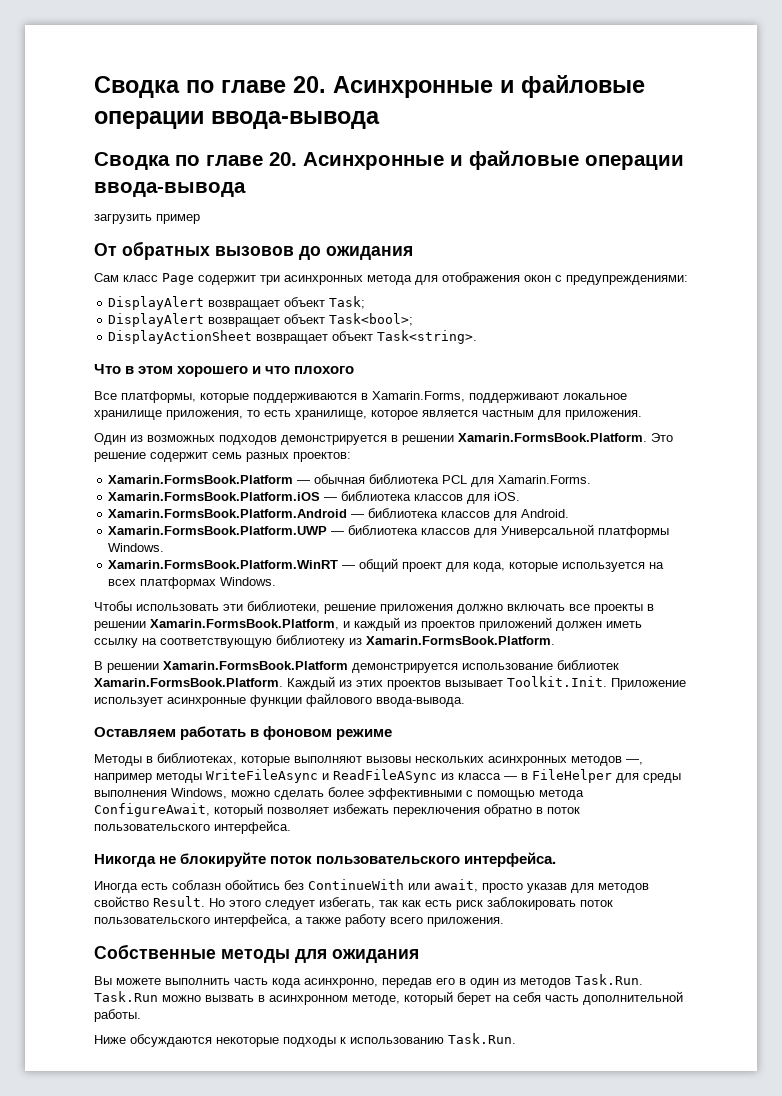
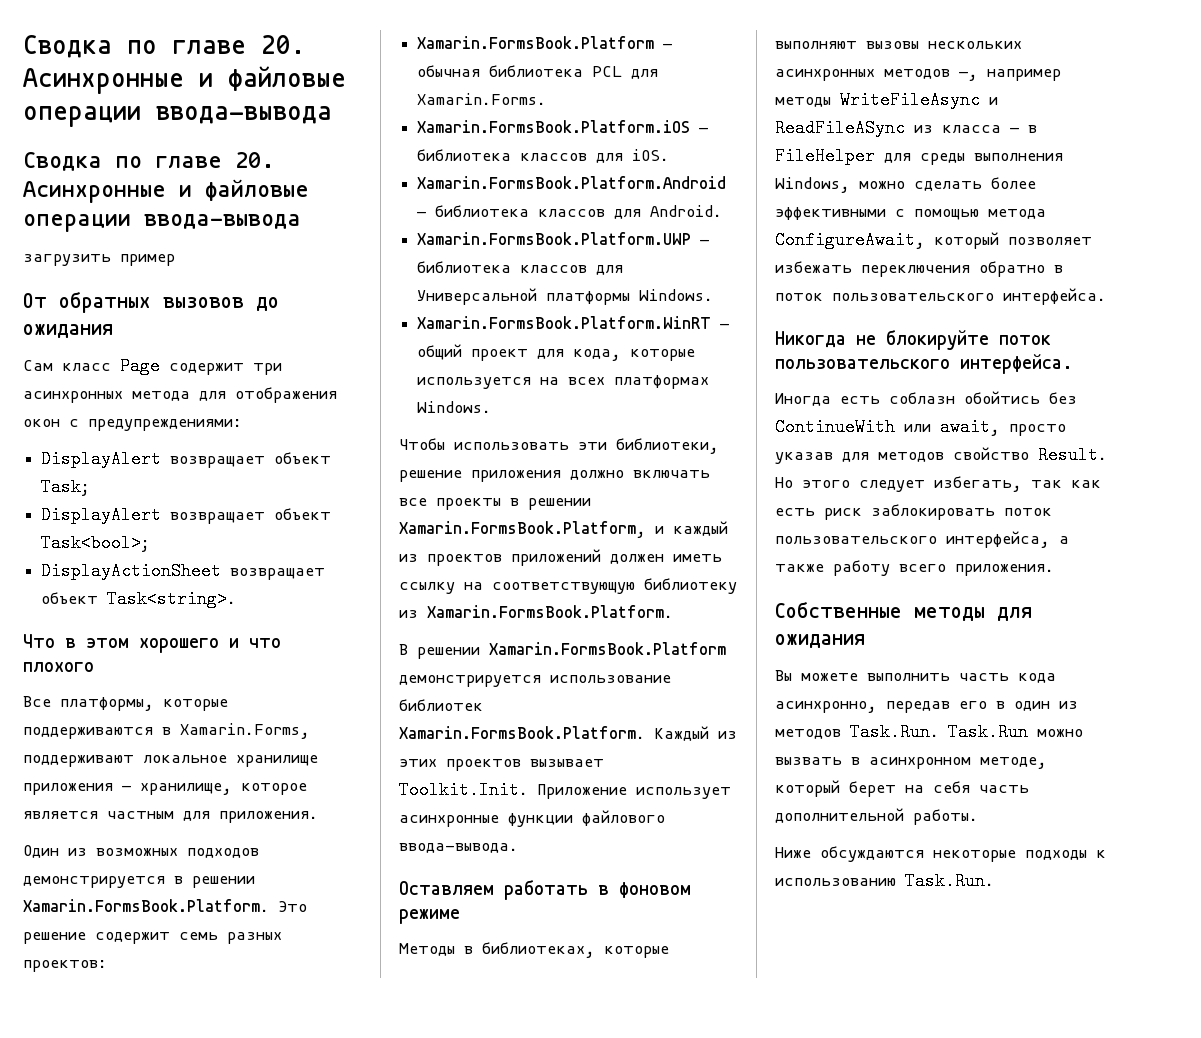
[166,410,291,420] приложения, то есть -> [23,783,131,795] приложения —

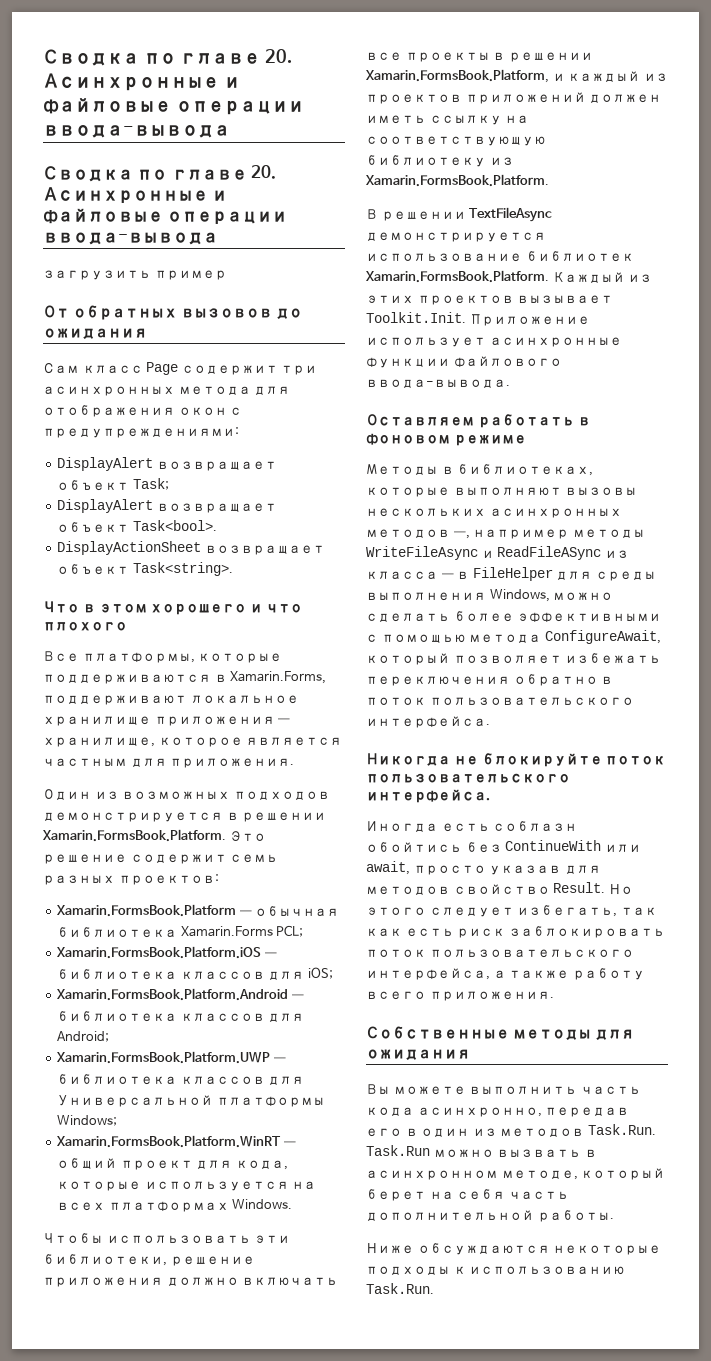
[41,534,151,552] Task<bool>; -> [132,520,217,531] Task<bool>.
[592,66,659,79] [417,93,547,105] PCL для Xamarin.Forms. -> [180,925,304,937] Xamarin.Forms PCL;
[632,149,670,161] iOS. -> [307,967,333,979] iOS;
[650,205,723,217] Android. -> [57,1031,110,1042] Android;
[639,289,714,301] Windows. -> [57,1115,118,1126] Windows;
[489,642,726,655] Xamarin.FormsBook.Platform -> [469,207,553,222] TextFileAsync

